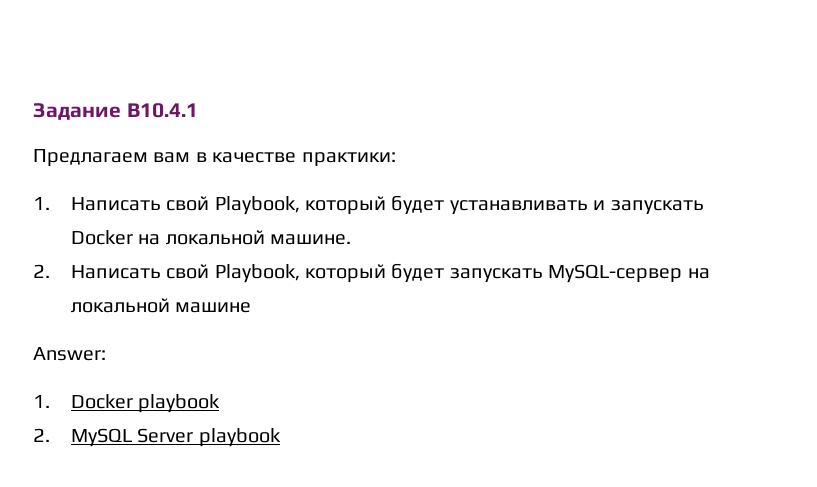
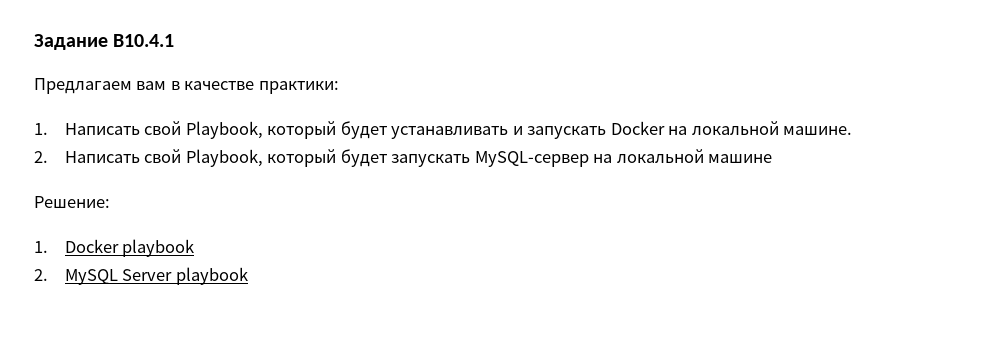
[33,347,106,361] Answer: -> [34,196,110,208] Решение:

